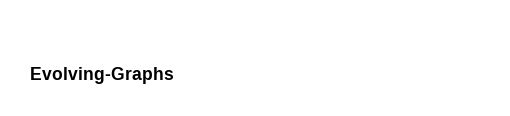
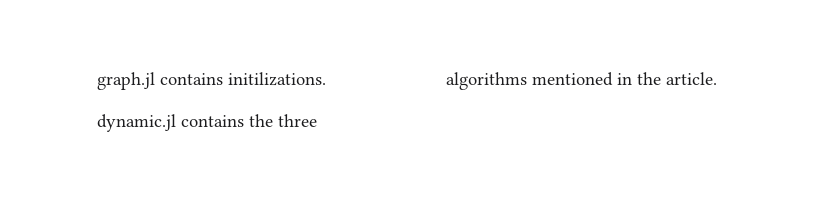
[30,67,174,84] Evolving-Graphs -> [97,72,326,90] [97,114,317,132] [446,72,717,90] graph.jl contains initilizations. // dynamic.jl contains the three algorithms mentioned in the article.

